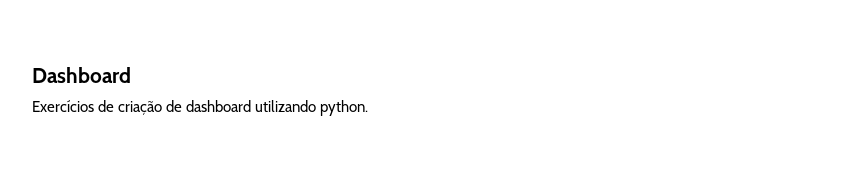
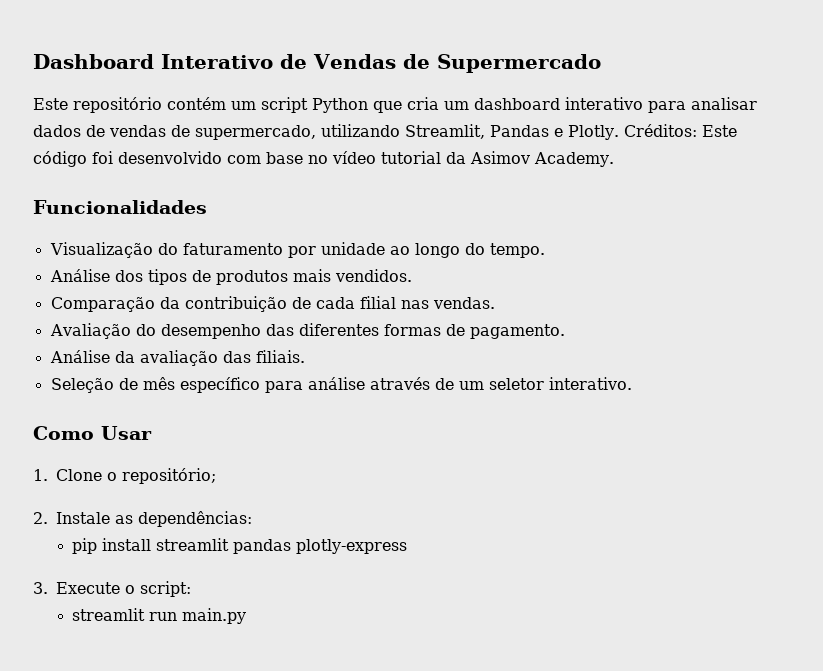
[32,100,369,116] // Exercícios de criação de dashboard utilizando python. -> [161,54,601,73] [33,97,757,113] [33,124,737,140] [33,151,614,167] [33,200,207,214] [49,242,545,258] [49,269,412,285] [50,296,495,312] [49,323,565,339] [49,350,305,366] [50,377,632,393] [33,426,152,440] [33,468,216,484] [33,511,252,527] [72,538,408,554] [33,581,191,597] [72,608,247,624] Interativo de Vendas de Supermercado // Este repositório contém um script Python que cria um dashboard interativo para analisar dados de vendas de supermercado, utilizando Streamlit, Pandas e Plotly. Créditos: Este código foi desenvolvido com base no vídeo tutorial da Asimov Academy. // Funcionalidades // Visualização do faturamento por unidade ao longo do tempo. // Análise dos tipos de produtos mais vendidos. // Comparação da contribuição de cada filial nas vendas. // Avaliação do desempenho das diferentes formas de pagamento. // Análise da avaliação das filiais. // Seleção de mês específico para análise através de um seletor interativo. // Como Usar // 1. Clone o repositório; // 2. Instale as dependências: // pip install streamlit pandas plotly-express // 3. Execute o script: // streamlit run main.py

